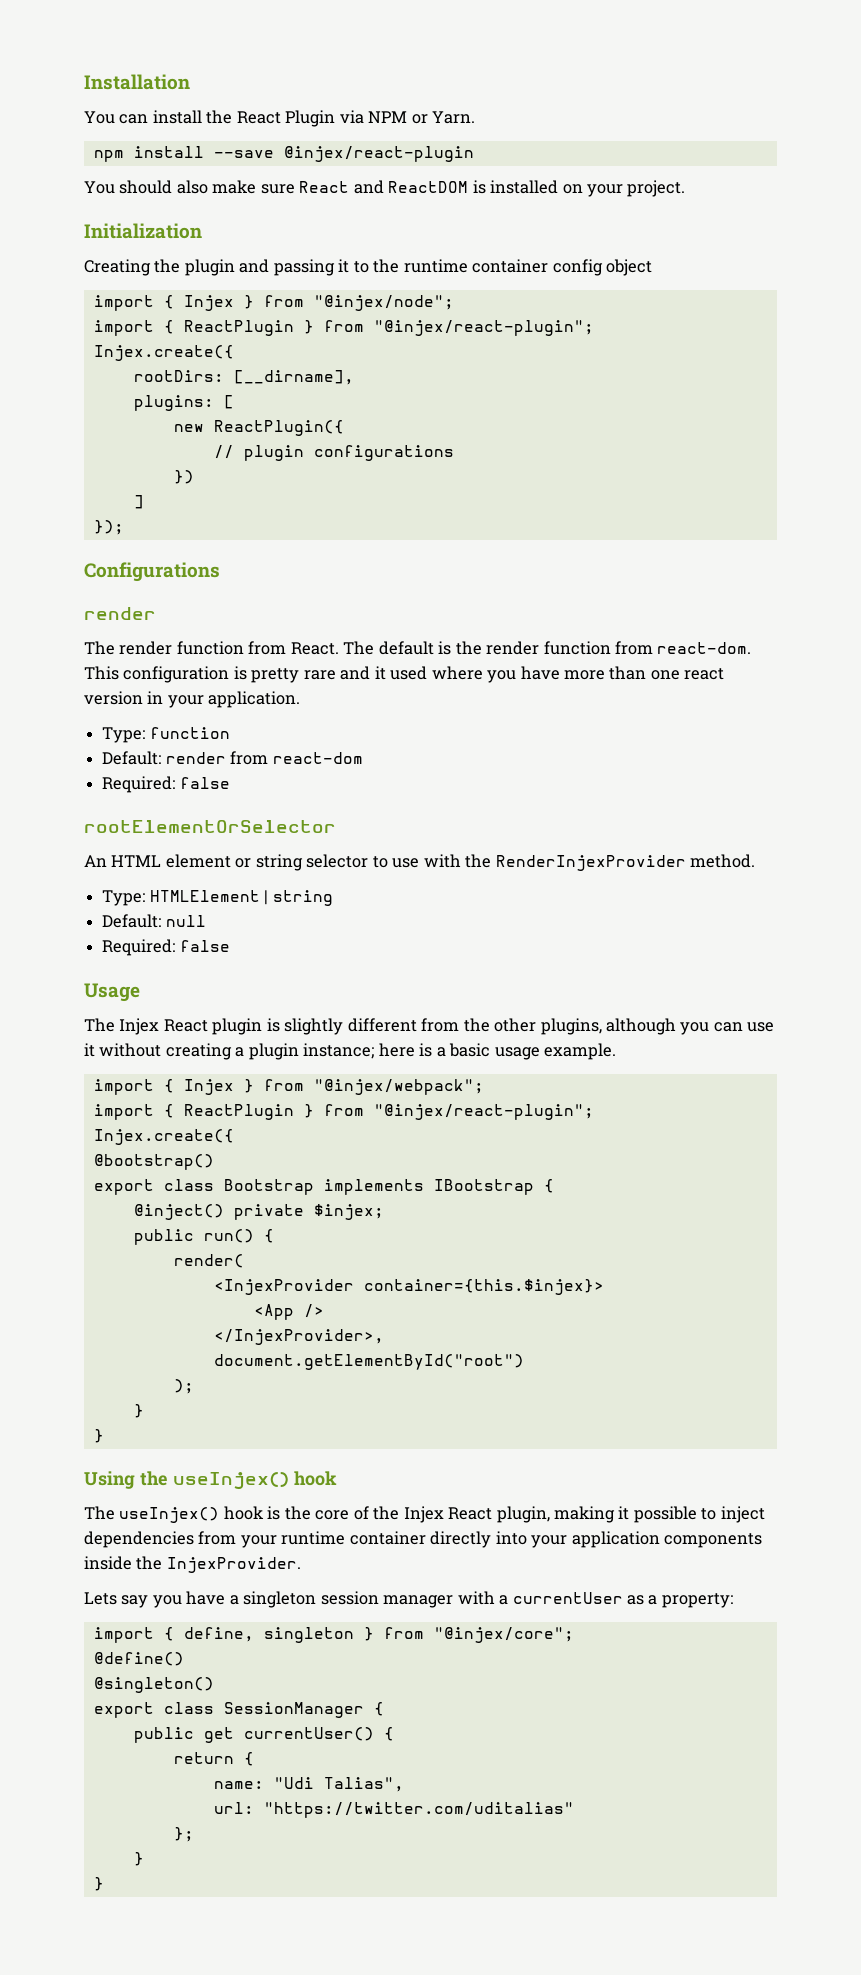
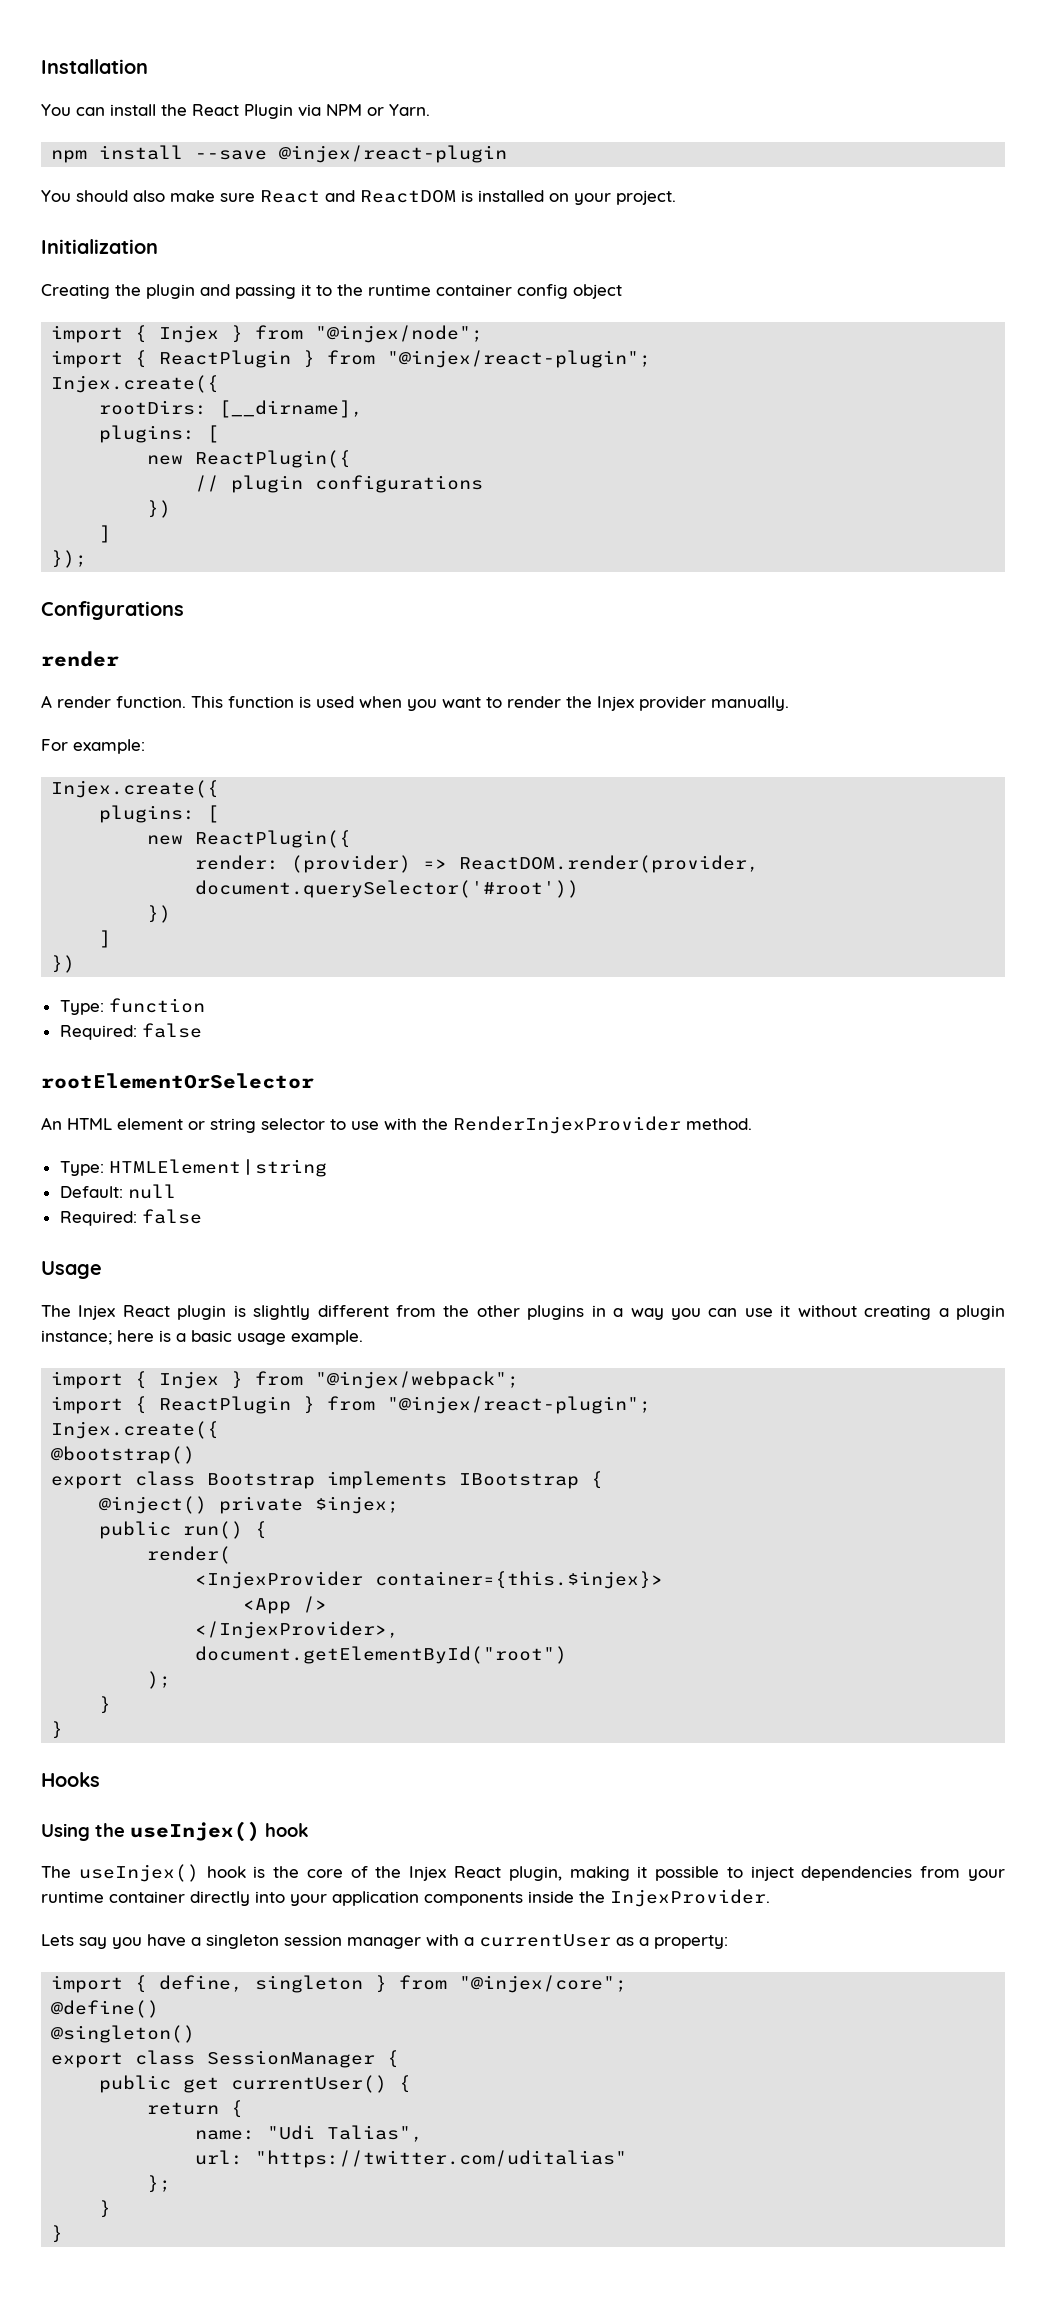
[84,641,752,655] [84,666,725,683] [84,691,301,708] [102,727,230,743] [102,751,363,765] The render function from React. The default is the render function from react-dom. This configuration is pretty rare and it used where you have more than one react version in your application. // Type: function // Default: render from react-dom -> [41,695,789,711] [41,739,145,754] [51,780,220,798] [99,805,220,823] [147,830,352,848] [195,855,760,873] [195,880,580,898] [147,905,172,923] [99,930,112,948] [51,955,76,973] [59,998,205,1015] A render function. This function is used when you want to render the Injex provider manually. // For example: // Injex.create({ // plugins: [ // new ReactPlugin({ // render: (provider) => ReactDOM.render(provider, document.querySelector('#root')) // }) // ] // }) // Type: function
[540,1018,677,1035] plugins, although -> [527,1305,664,1320] plugins in a way
(104, 1436) none -> [41,1772,100,1787] // Hooks

